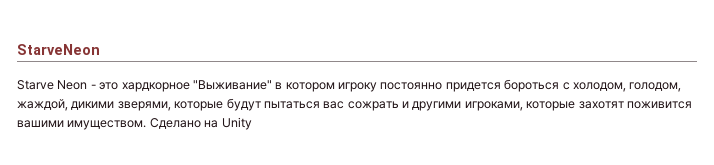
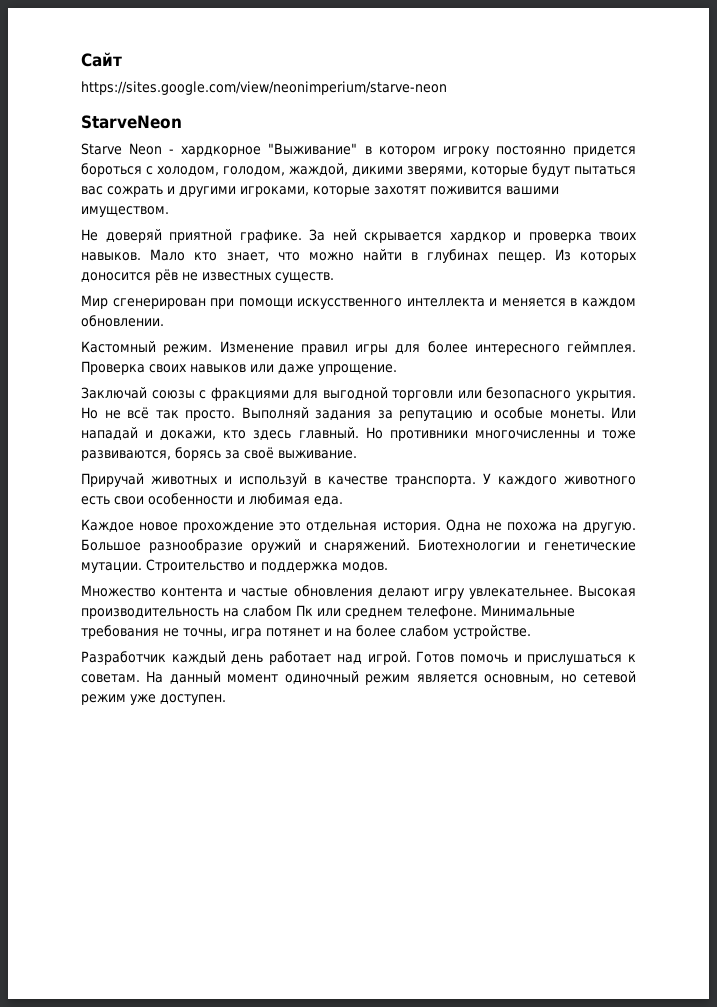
(17, 49) none -> [81,52,122,67] [81,81,447,95] Сайт // https://sites.google.com/view/neonimperium/starve-neon //
[99,82,119,90] это -> (175, 151) none
[149,117,252,130] Сделано на Unity -> [81,229,637,243] [81,249,637,263] [81,269,334,283] [81,295,636,309] [81,315,164,327] [81,341,636,355] [81,361,397,375] [81,387,636,401] [81,407,636,421] [81,427,637,441] [81,447,357,461] [81,473,636,487] [81,493,343,506] [81,519,637,533] [81,539,636,553] [81,559,388,573] [81,585,636,599] [81,605,575,619] [81,625,531,639] [81,651,636,665] [81,671,637,685] [81,694,226,705] // Не доверяй приятной графике. За ней скрывается хардкор и проверка твоих навыков. Мало кто знает, что можно найти в глубинах пещер. Из которых доносится рёв не известных существ. // Мир сгенерирован при помощи искусственного интеллекта и меняется в каждом обновлении. // Кастомный режим. Изменение правил игры для более интересного геймплея. Проверка своих навыков или даже упрощение. // Заключай союзы с фракциями для выгодной торговли или безопасного укрытия. Но не всё так просто. Выполняй задания за репутацию и особые монеты. Или нападай и докажи, кто здесь главный. Но противники многочисленны и тоже развиваются, борясь за своё выживание. // Приручай животных и используй в качестве транспорта. У каждого животного есть свои особенности и любимая еда. // Каждое новое прохождение это отдельная история. Одна не похожа на другую. Большое разнообразие оружий и снаряжений. Биотехнологии и генетические мутации. Строительство и поддержка модов. // Множество контента и частые обновления делают игру увлекательнее. Высокая производительность на слабом Пк или среднем телефоне. Минимальные требования не точны, игра потянет и на более слабом устройстве. // Разработчик каждый день работает над игрой. Готов помочь и прислушаться к советам. На данный момент одиночный режим является основным, но сетевой режим уже доступен.

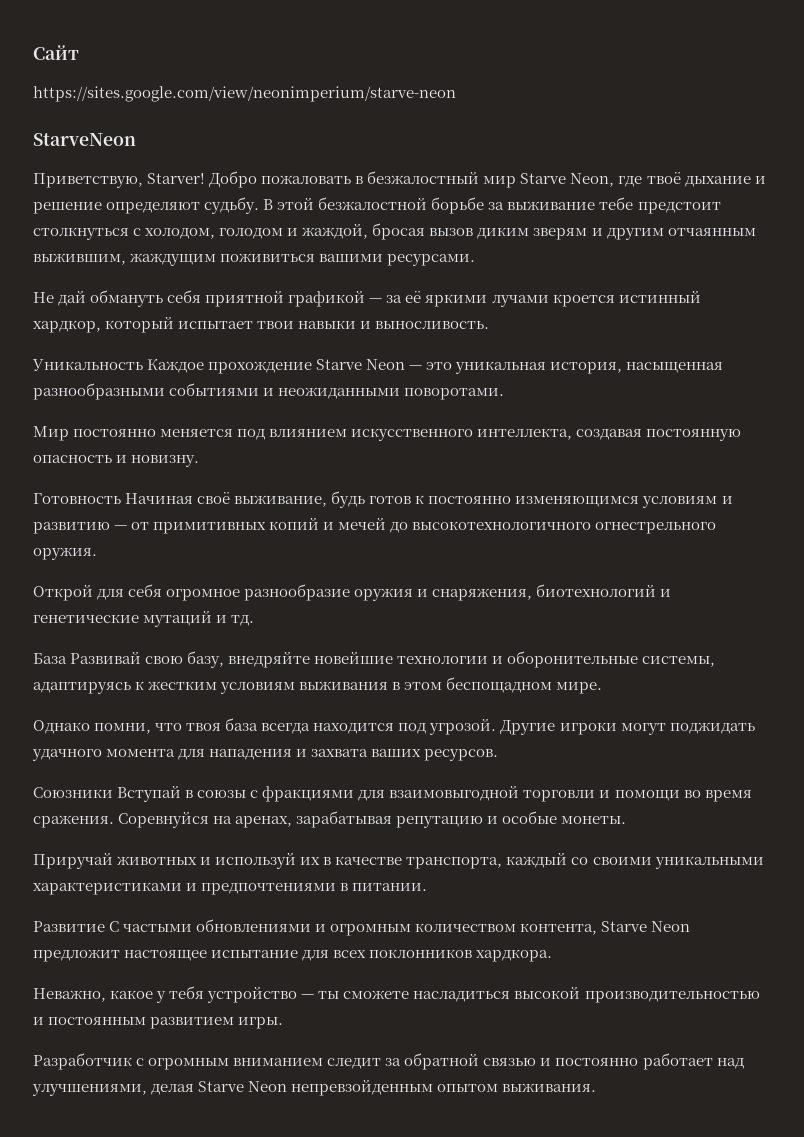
[81,143,636,157] [81,163,636,177] [81,186,559,197] [81,206,169,217] [81,229,637,243] [81,249,637,263] [81,269,334,283] [81,295,636,309] [81,315,164,327] [81,341,636,355] [81,361,397,375] [81,387,636,401] [81,407,636,421] [81,427,637,441] [81,447,357,461] Starve Neon - хардкорное "Выживание" в котором игроку постоянно придется бороться с холодом, голодом, жаждой, дикими зверями, которые будут пытаться вас сожрать и другими игроками, которые захотят поживится вашими имуществом. // Не доверяй приятной графике. За ней скрывается хардкор и проверка твоих навыков. Мало кто знает, что можно найти в глубинах пещер. Из которых доносится рёв не известных существ. // Мир сгенерирован при помощи искусственного интеллекта и меняется в каждом обновлении. // Кастомный режим. Изменение правил игры для более интересного геймплея. Проверка своих навыков или даже упрощение. // Заключай союзы с фракциями для выгодной торговли или безопасного укрытия. Но не всё так просто. Выполняй задания за репутацию и особые монеты. Или нападай и докажи, кто здесь главный. Но противники многочисленны и тоже развиваются, борясь за своё выживание. -> [33,171,766,188] [33,197,721,214] [33,223,756,240] [33,253,476,266] [33,290,701,307] [33,316,490,333] [32,359,724,374] [33,383,505,400] [33,426,742,441] [33,455,200,467] [33,491,733,508] [33,517,717,534] [33,547,97,560] [33,584,672,601] [33,610,255,627] [33,651,716,668] [33,677,603,694] [33,718,755,735] [32,749,499,761] [33,785,752,802] [33,811,627,828] Приветствую, Starver! Добро пожаловать в безжалостный мир Starve Neon, где твоё дыхание и решение определяют судьбу. В этой безжалостной борьбе за выживание тебе предстоит столкнуться с холодом, голодом и жаждой, бросая вызов диким зверям и другим отчаянным выжившим, жаждущим поживиться вашими ресурсами. // Не дай обмануть себя приятной графикой — за её яркими лучами кроется истинный хардкор, который испытает твои навыки и выносливость. // Уникальность Каждое прохождение Starve Neon — это уникальная история, насыщенная разнообразными событиями и неожиданными поворотами. // Мир постоянно меняется под влиянием искусственного интеллекта, создавая постоянную опасность и новизну. // Готовность Начиная своё выживание, будь готов к постоянно изменяющимся условиям и развитию — от примитивных копий и мечей до высокотехнологичного огнестрельного оружия. // Открой для себя огромное разнообразие оружия и снаряжения, биотехнологий и генетические мутаций и тд. // База Развивай свою базу, внедряйте новейшие технологии и оборонительные системы, адаптируясь к жестким условиям выживания в этом беспощадном мире. // Однако помни, что твоя база всегда находится под угрозой. Другие игроки могут поджидать удачного момента для нападения и захвата ваших ресурсов. // Союзники Вступай в союзы с фракциями для взаимовыгодной торговли и помощи во время сражения. Соревнуйся на аренах, зарабатывая репутацию и особые монеты.
(307, 480) none -> [300,857,321,865] их
[395,473,636,487] [81,493,343,506] [81,519,637,533] [81,539,636,553] [81,559,388,573] [81,585,636,599] [81,605,575,619] [81,625,531,639] [81,651,636,665] [81,671,637,685] [81,694,226,705] транспорта. У каждого животного есть свои особенности и любимая еда. // Каждое новое прохождение это отдельная история. Одна не похожа на другую. Большое разнообразие оружий и снаряжений. Биотехнологии и генетические мутации. Строительство и поддержка модов. // Множество контента и частые обновления делают игру увлекательнее. Высокая производительность на слабом Пк или среднем телефоне. Минимальные требования не точны, игра потянет и на более слабом устройстве. // Разработчик каждый день работает над игрой. Готов помочь и прислушаться к советам. На данный момент одиночный режим является основным, но сетевой режим уже доступен. -> [406,852,764,869] [33,882,428,895] [33,919,691,936] [33,949,553,962] [33,986,760,1003] [33,1017,284,1029] [33,1053,744,1070] [32,1079,597,1096] транспорта, каждый со своими уникальными характеристиками и предпочтениями в питании. // Развитие С частыми обновлениями и огромным количеством контента, Starve Neon предложит настоящее испытание для всех поклонников хардкора. // Неважно, какое у тебя устройство — ты сможете насладиться высокой производительностью и постоянным развитием игры. // Разработчик с огромным вниманием следит за обратной связью и постоянно работает над улучшениями, делая Starve Neon непревзойденным опытом выживания.

